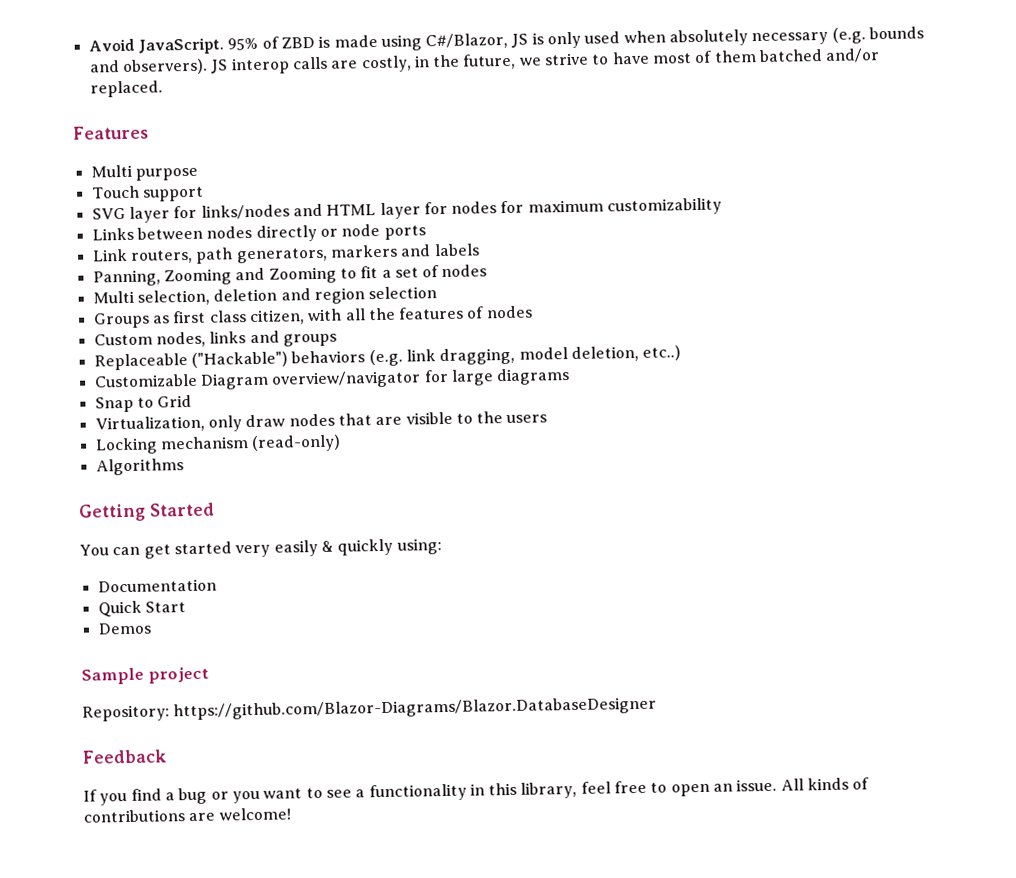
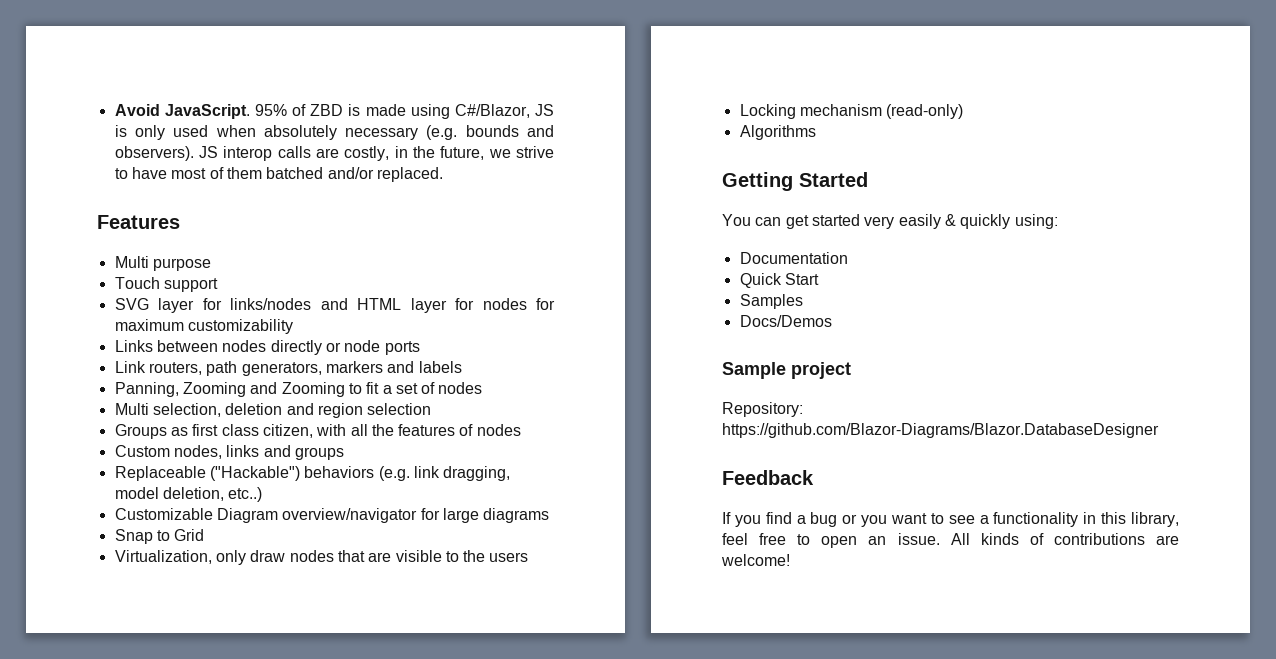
[97,622,152,635] Demos -> [739,294,803,309] [739,315,832,327] Samples // Docs/Demos

